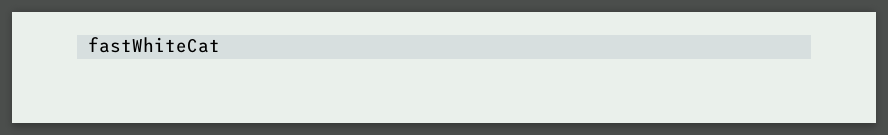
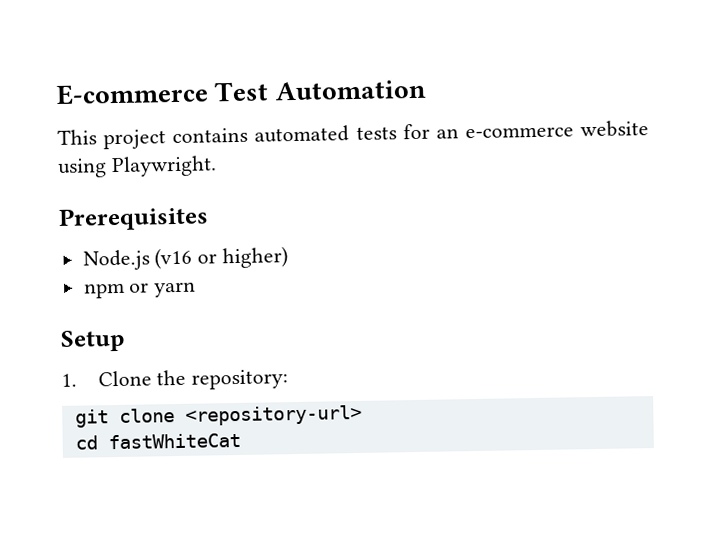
(88, 45) none -> [56,79,427,105] [57,120,649,150] [57,155,217,178] [58,206,209,231] [82,246,289,271] [83,281,197,299] [60,329,126,352] [61,369,289,390] [74,404,362,428] [74,435,98,450] E-commerce Test Automation // This project contains automated tests for an e-commerce website using Playwright. // Prerequisites // Node.js (v16 or higher) // npm or yarn // Setup // 1. Clone the repository: // git clone <repository-url> // cd

